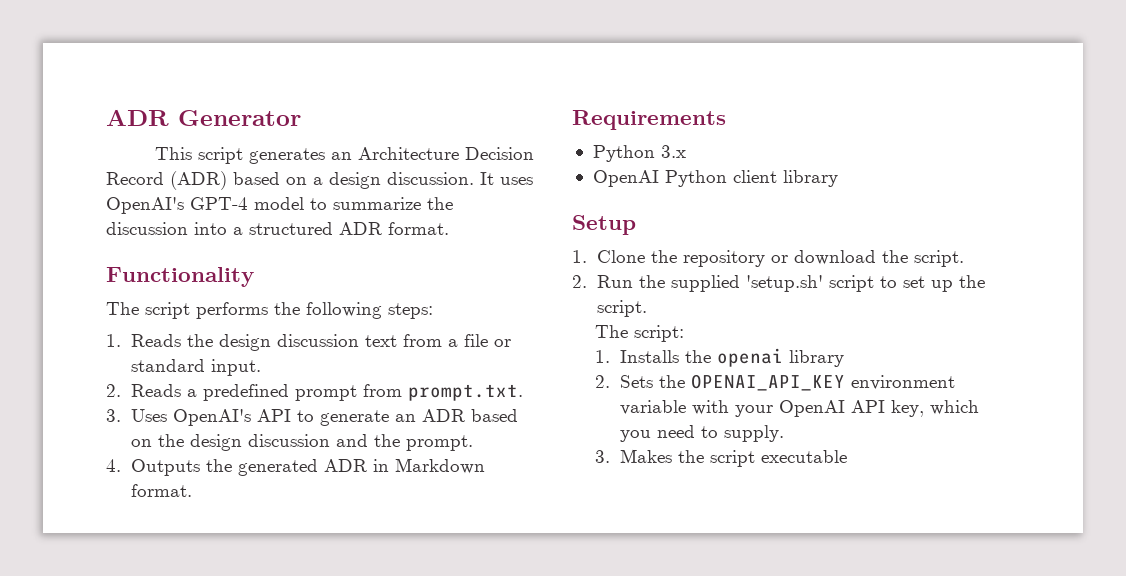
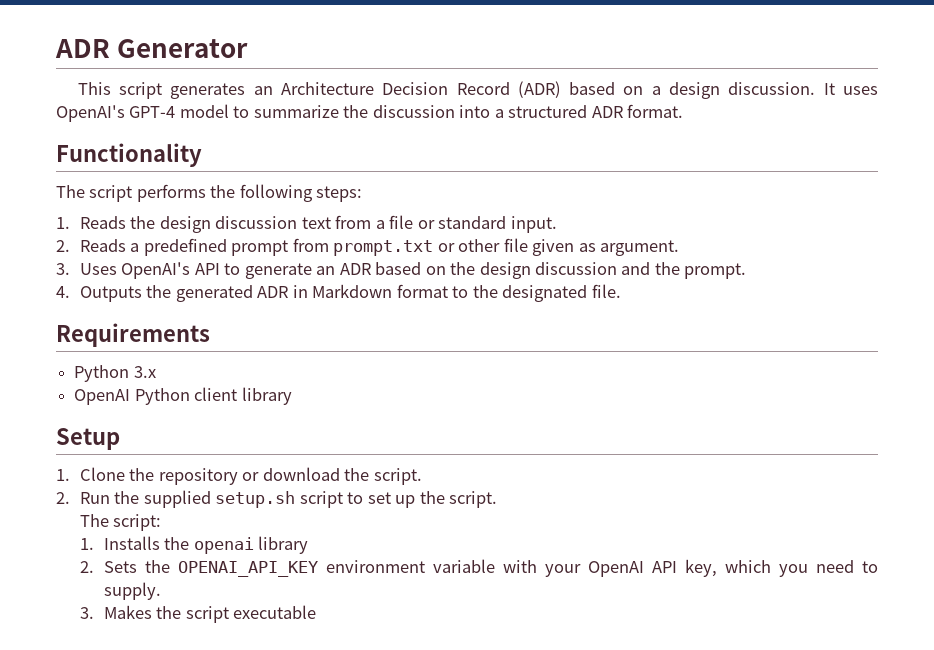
[407,384,523,401] prompt.txt. -> [333,238,680,256] prompt.txt or other file given as argument.
[130,484,192,497] format. -> [396,284,621,302] format to the designated file.
[745,275,823,292] 'setup.sh' -> [215,491,296,508] setup.sh

